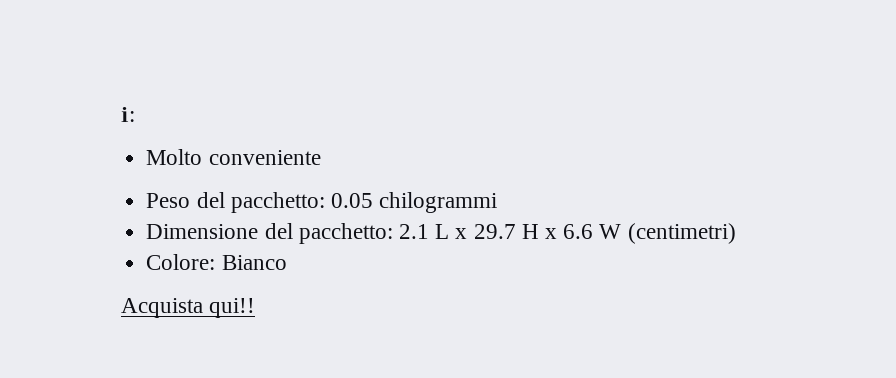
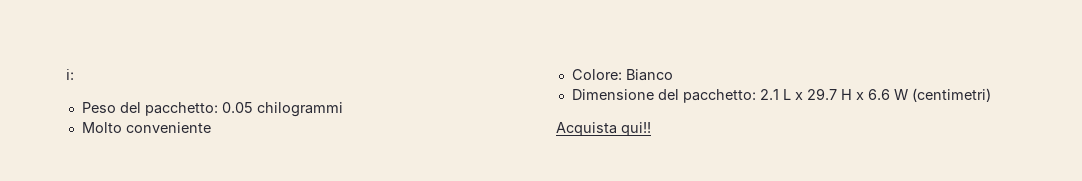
[146,149,321,165] // Molto conveniente -> (74, 74) none
(498, 202) none -> [81,122,211,133] [571,69,673,81] // Molto conveniente // Colore: Bianco
[146,254,287,270] // Colore: Bianco -> (991, 95) none

